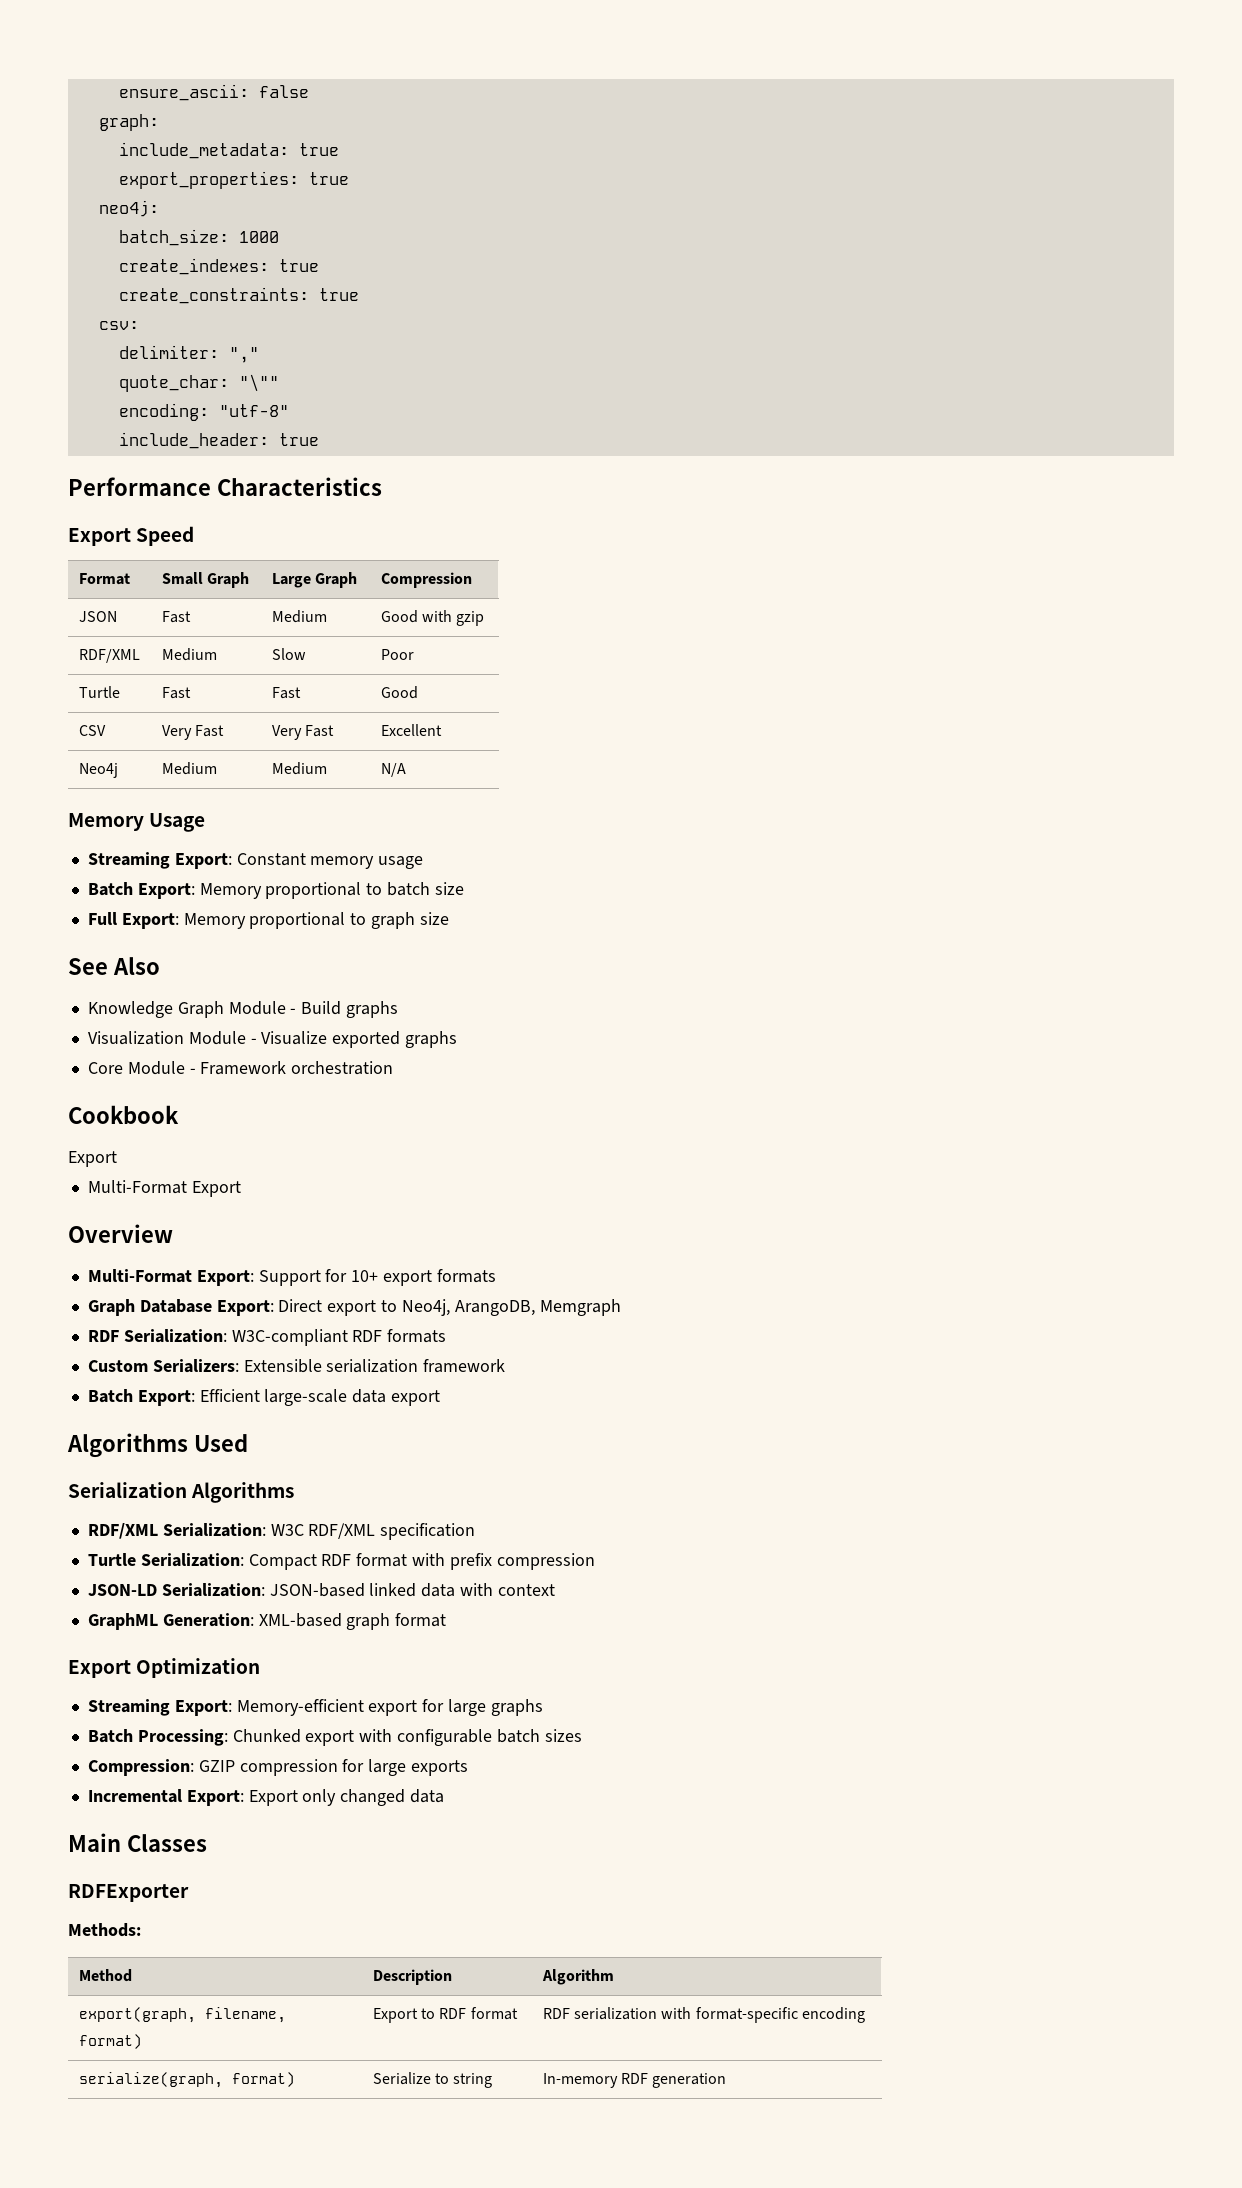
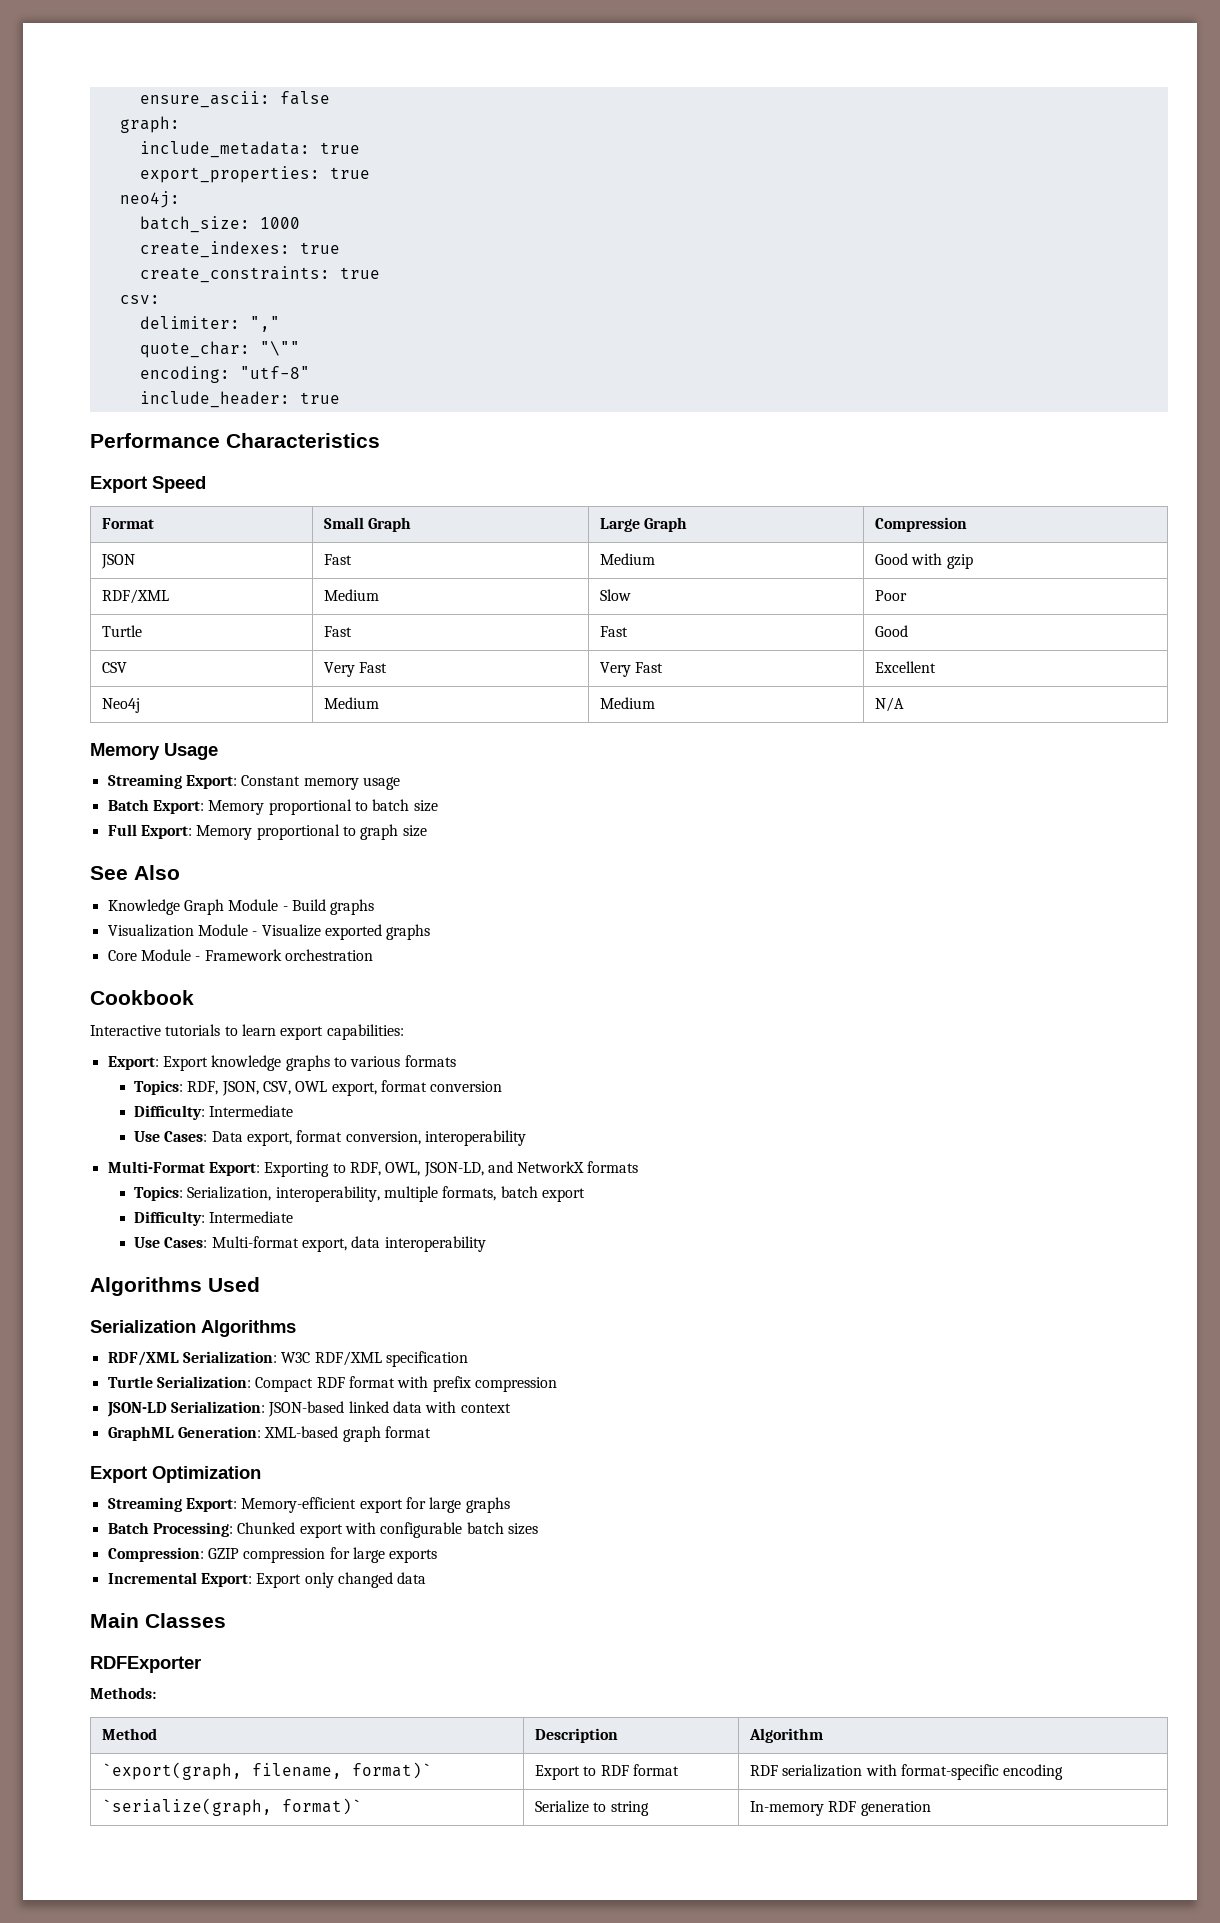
[68,1151,117,1167] [87,1180,241,1197] [68,1224,173,1243] [87,1269,496,1286] [87,1299,621,1316] [87,1329,447,1346] [87,1359,506,1373] [87,1389,441,1406] Export // Multi-Format Export // Overview // Multi-Format Export: Support for 10+ export formats // Graph Database Export: Direct export to Neo4j, ArangoDB, Memgraph // RDF Serialization: W3C-compliant RDF formats // Custom Serializers: Extensible serialization framework // Batch Export: Efficient large-scale data export -> [90,1024,404,1040] [107,1055,456,1071] [133,1080,503,1096] [133,1105,294,1120] [133,1130,526,1146] [107,1161,639,1177] [133,1186,585,1202] [133,1211,294,1226] [133,1236,486,1252] Interactive tutorials to learn export capabilities: // Export: Export knowledge graphs to various formats // Topics: RDF, JSON, CSV, OWL export, format conversion // Difficulty: Intermediate // Use Cases: Data export, format conversion, interoperability // Multi-Format Export: Exporting to RDF, OWL, JSON-LD, and NetworkX formats // Topics: Serialization, interoperability, multiple formats, batch export // Difficulty: Intermediate // Use Cases: Multi-format export, data interoperability
[78,2007,286,2023] [78,2034,142,2049] export(graph, filename, format) -> [101,1762,432,1780] `export(graph, filename, format)`
[78,2072,295,2088] serialize(graph, format) -> [101,1798,362,1816] `serialize(graph, format)`

